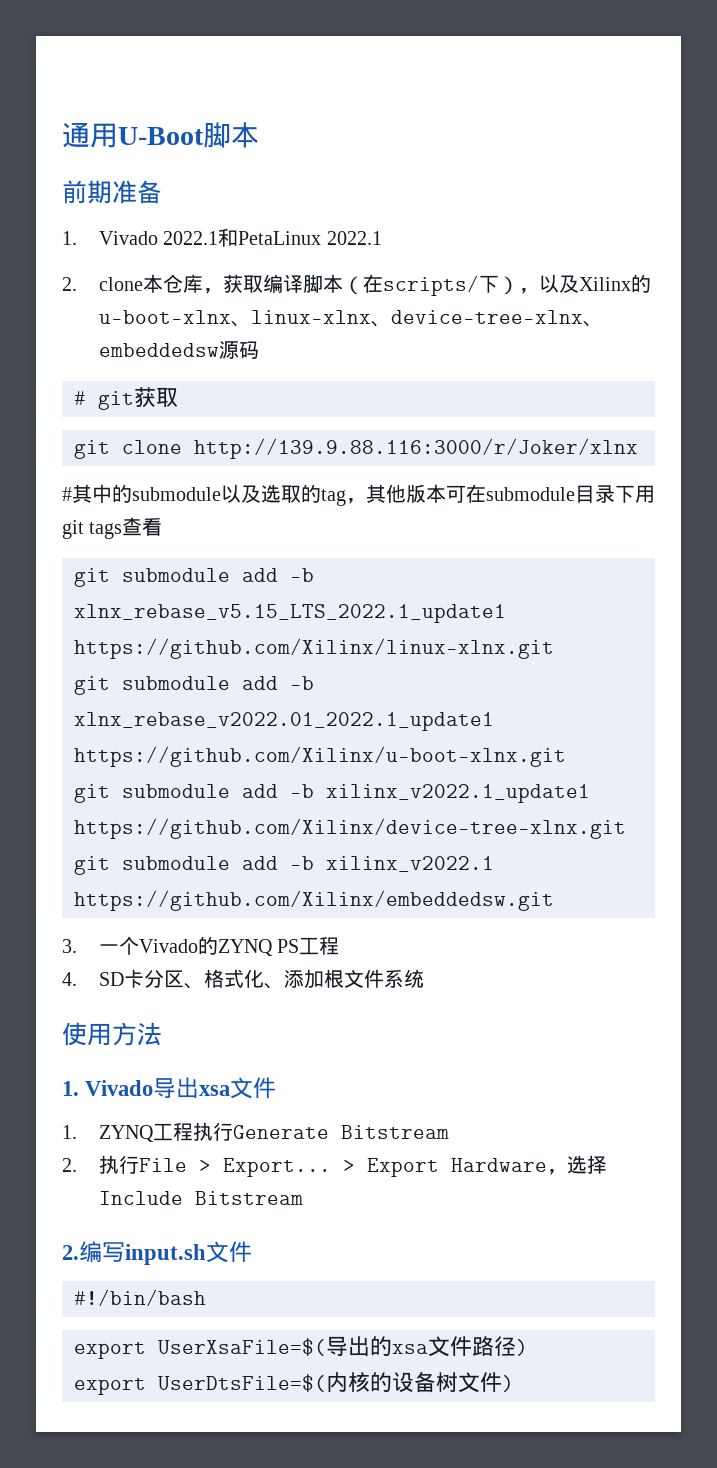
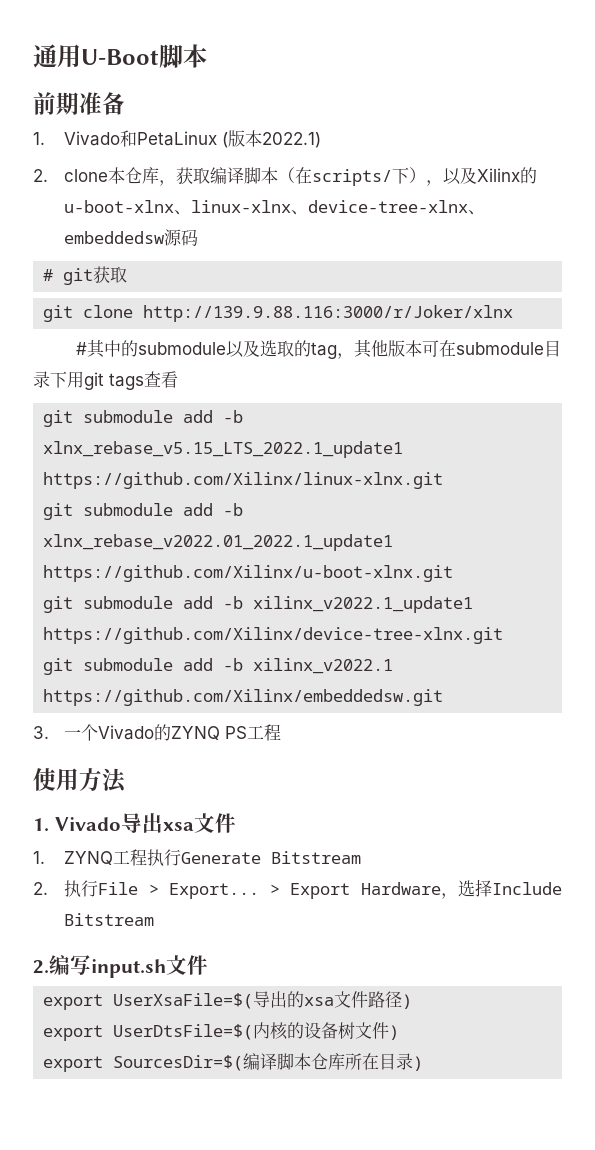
[163,228,382,247] 2022.1和PetaLinux 2022.1 -> [120,130,322,148] 和PetaLinux (版本2022.1)
[62,969,424,989] // 4. SD卡分区、格式化、添加根文件系统 -> (282, 732) none
[74,1289,206,1306] // #!/bin/bash -> (208, 965) none
(514, 1383) none -> [43,1053,424,1072] // export SourcesDir=$(编译脚本仓库所在目录)

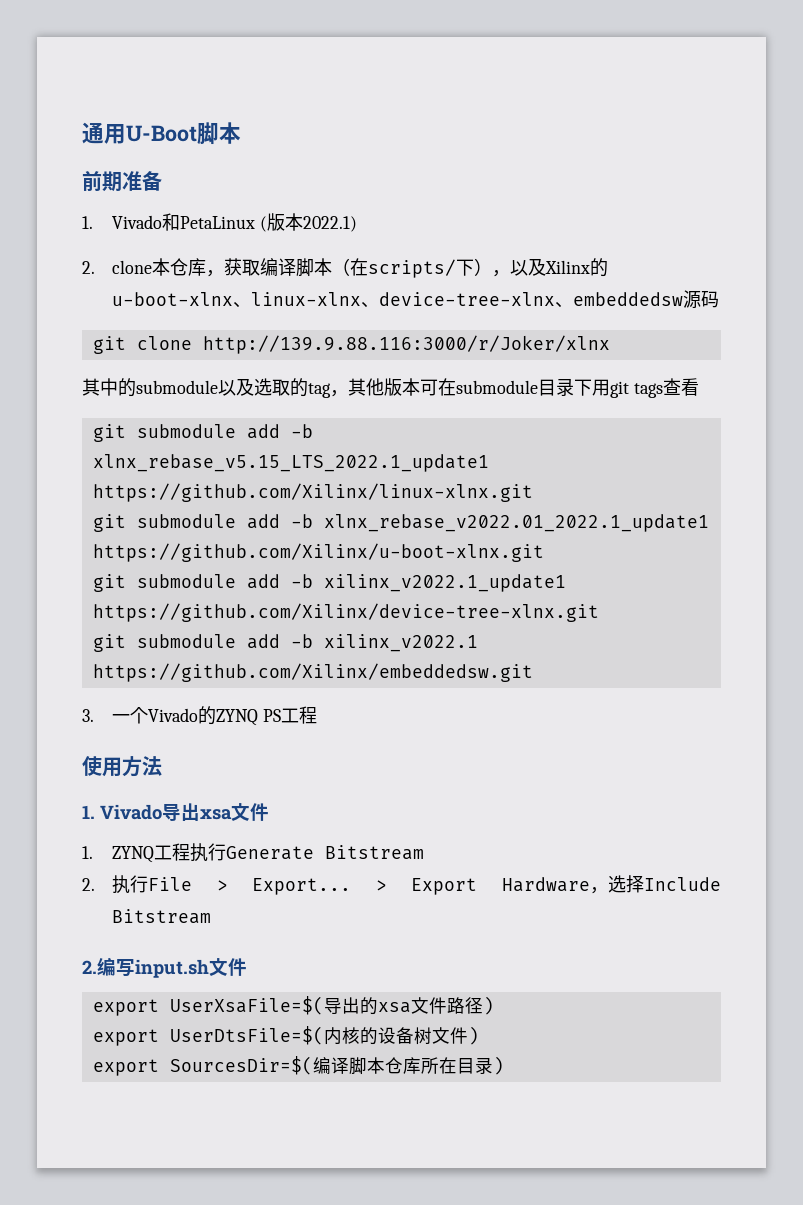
[43,266,128,285] // # git获取 -> (720, 299) none
[76,342,88,355] # -> (610, 344) none

